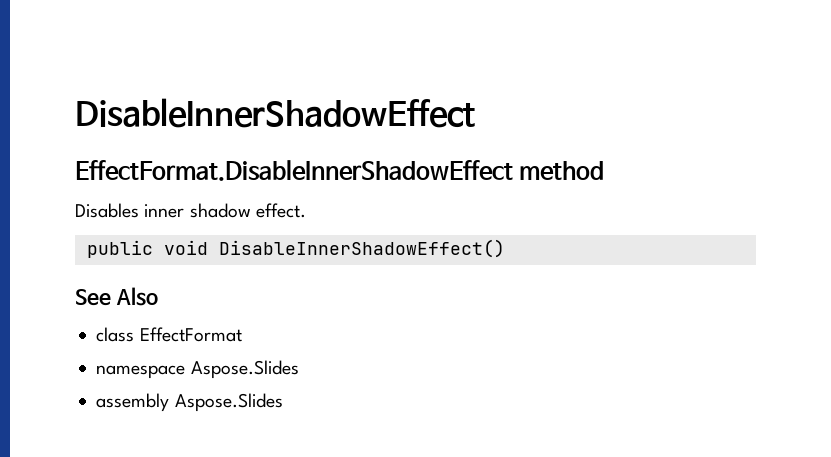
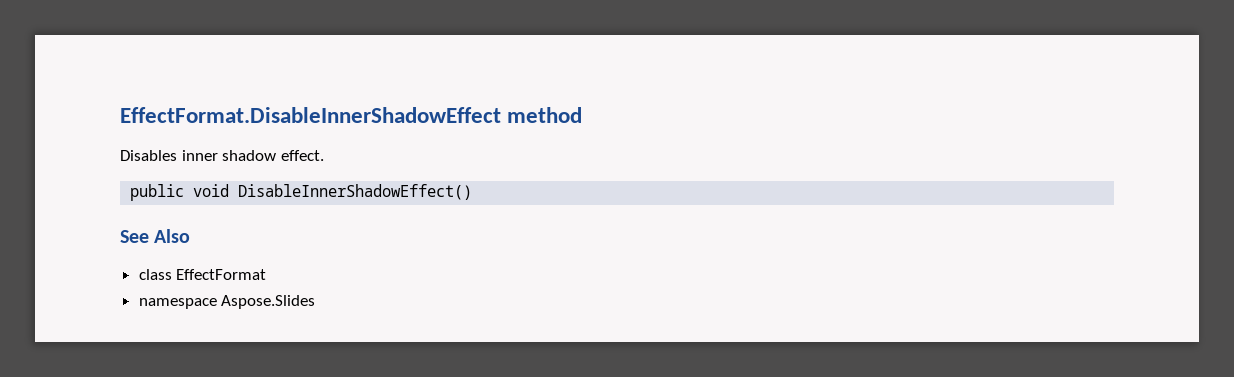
[75,98,475,128] DisableInnerShadowEffect // -> (120, 115) none
[96,393,283,412] // assembly Aspose.Slides -> (316, 302) none

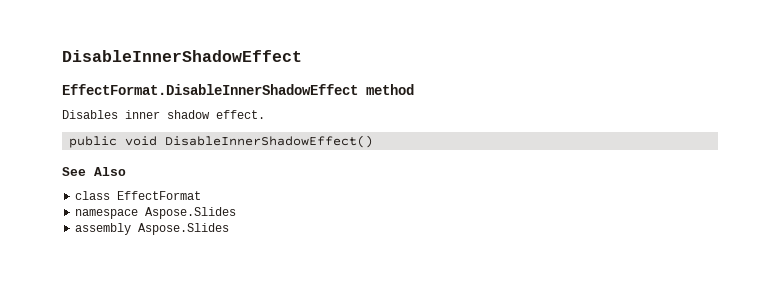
(120, 115) none -> [62,50,302,62] DisableInnerShadowEffect //
(316, 302) none -> [75,223,230,235] // assembly Aspose.Slides

